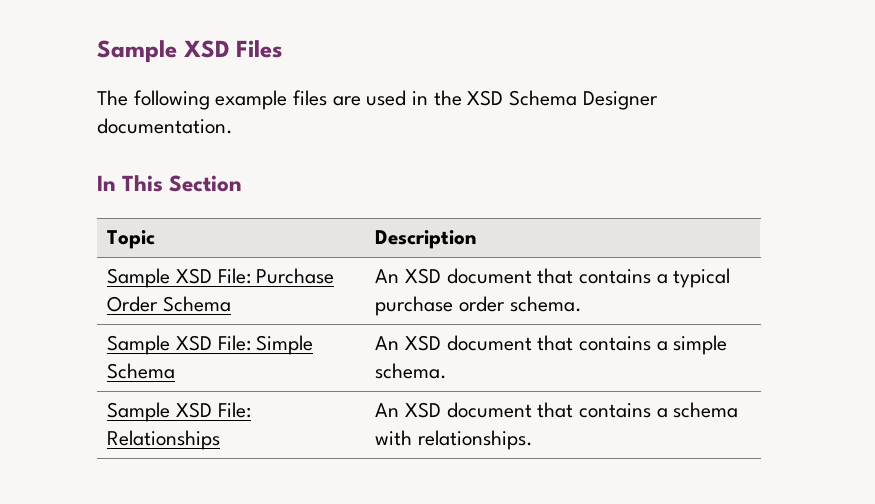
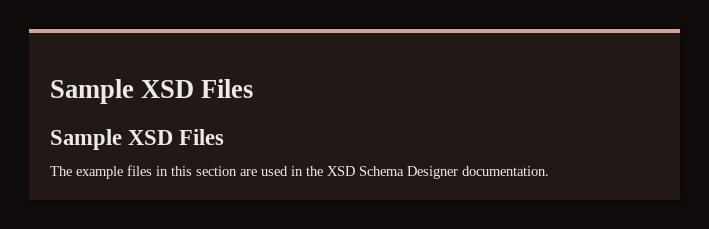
[97,40,284,63] Sample XSD Files -> [50,79,254,104] [50,129,225,150] Sample XSD Files // Sample XSD Files
[133,90,210,110] following -> (72, 171) none
(328, 98) none -> [156,166,237,176] in this section
[97,175,243,192] [107,230,156,249] [375,230,478,249] [107,268,335,288] [107,296,232,312] [375,268,731,288] [375,296,582,316] [107,335,314,355] [107,363,176,379] [375,335,728,355] [375,363,448,379] [107,402,251,422] [107,430,221,450] [375,402,739,418] [375,430,534,450] // In This Section // Topic | Description // Sample XSD File: Purchase Order Schema | An XSD document that contains a typical purchase order schema. // Sample XSD File: Simple Schema | An XSD document that contains a simple schema. // Sample XSD File: Relationships | An XSD document that contains a schema with relationships. -> (549, 171) none

